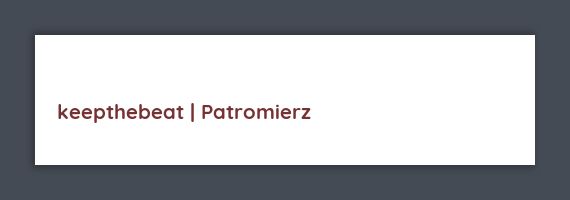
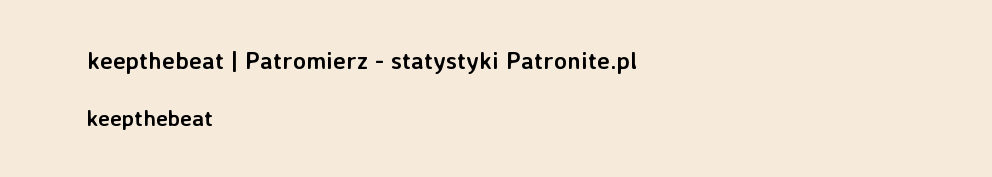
(311, 111) none -> [375,52,637,74] [87,110,213,130] - statystyki Patronite.pl // keepthebeat

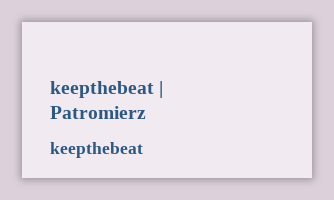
[375,52,637,74] - statystyki Patronite.pl -> (146, 112) none

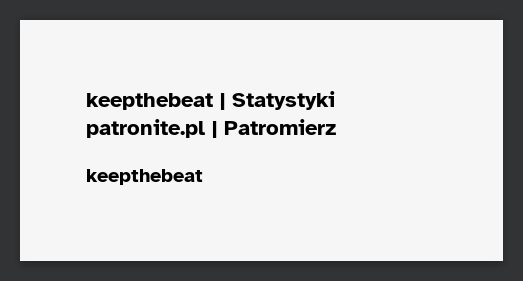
(164, 89) none -> [232,91,335,110] [86,119,217,138] Statystyki patronite.pl |

